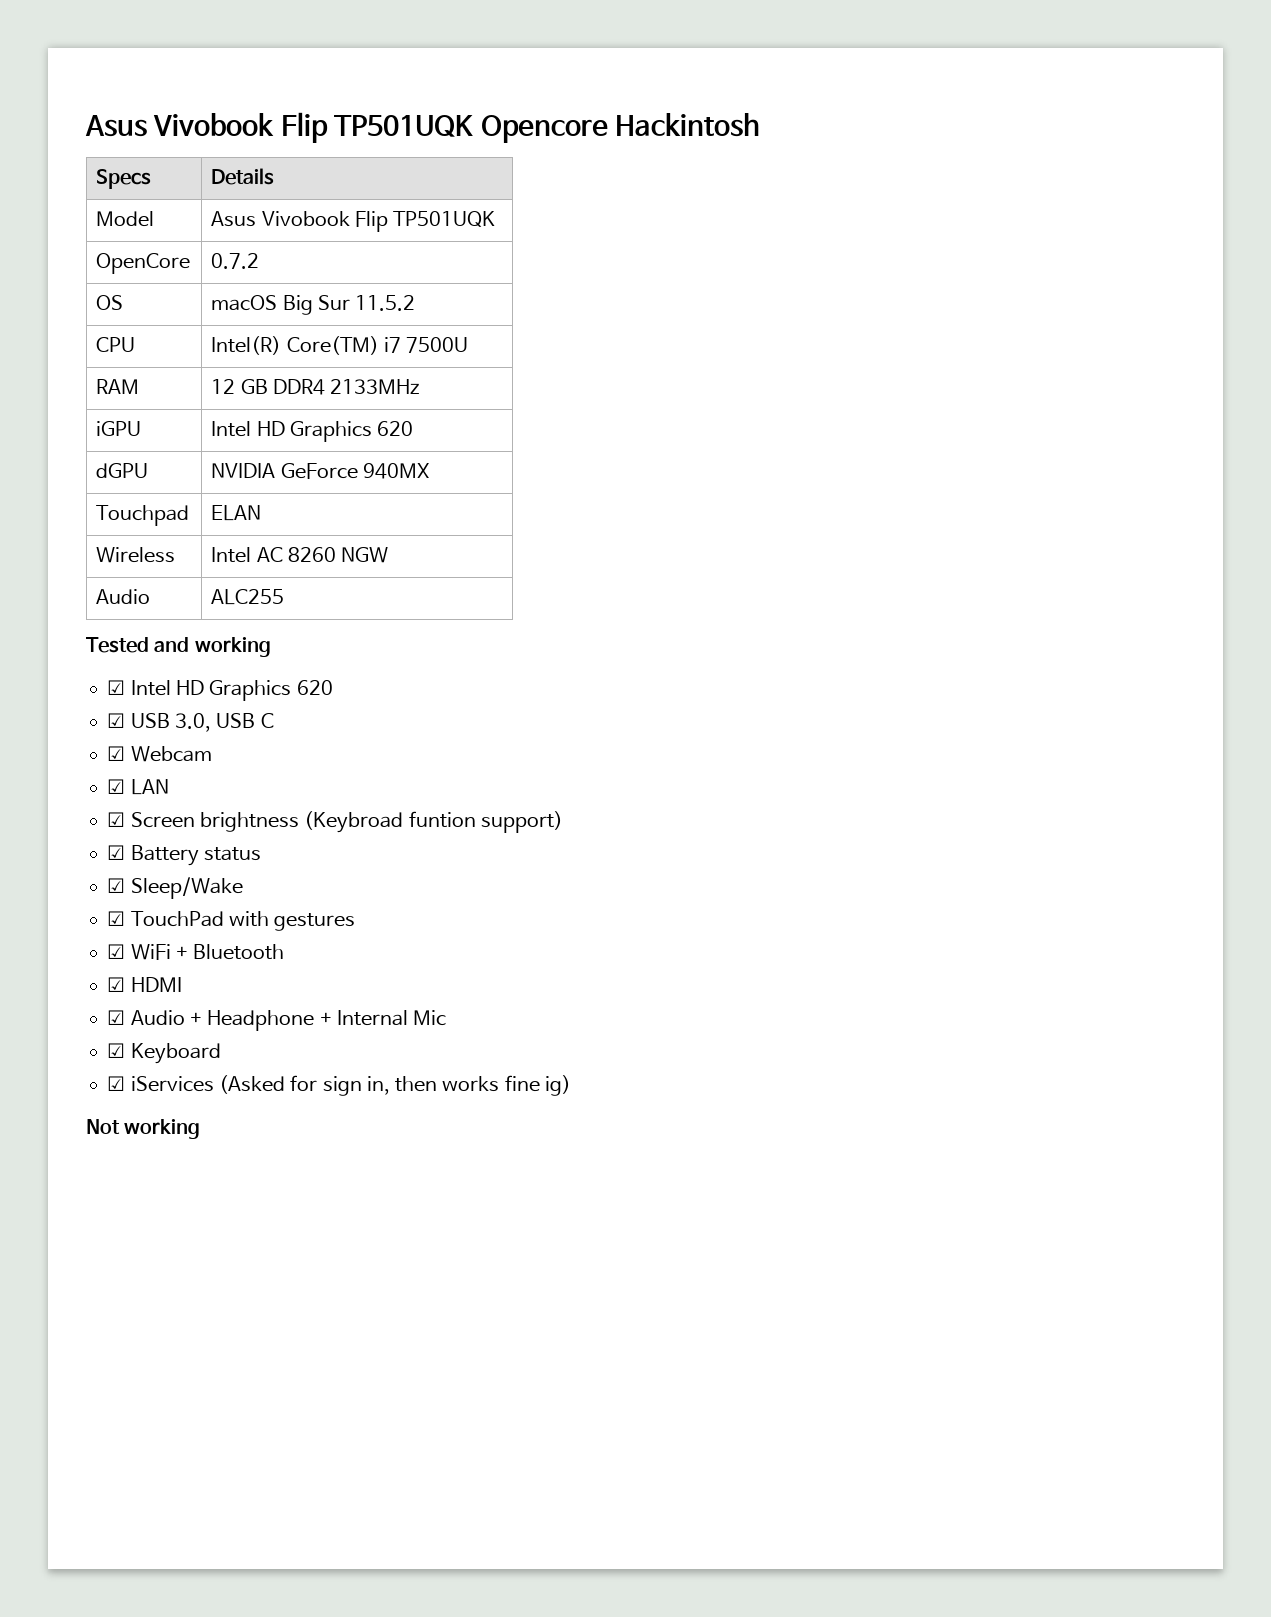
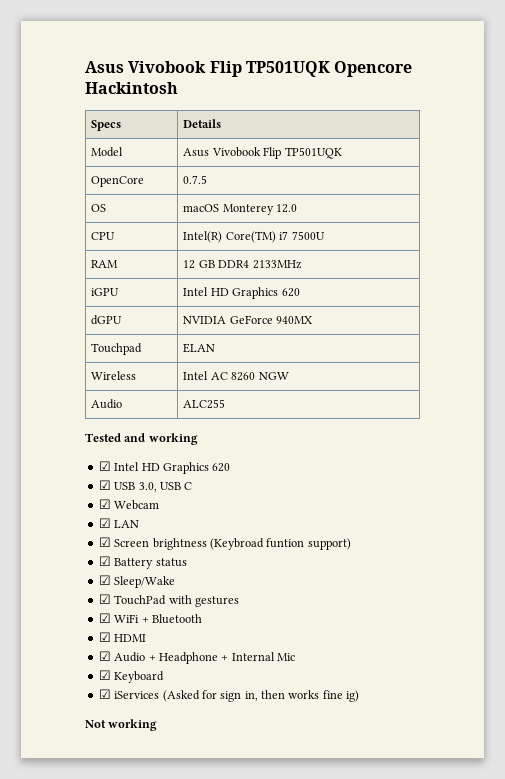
[211,253,260,269] 0.7.2 -> [183,175,208,184] 0.7.5
[282,295,416,315] Big Sur 11.5.2 -> [222,204,298,215] Monterey 12.0

